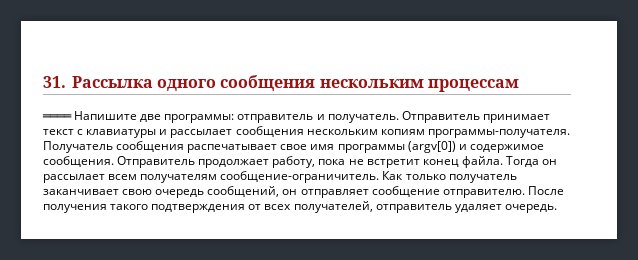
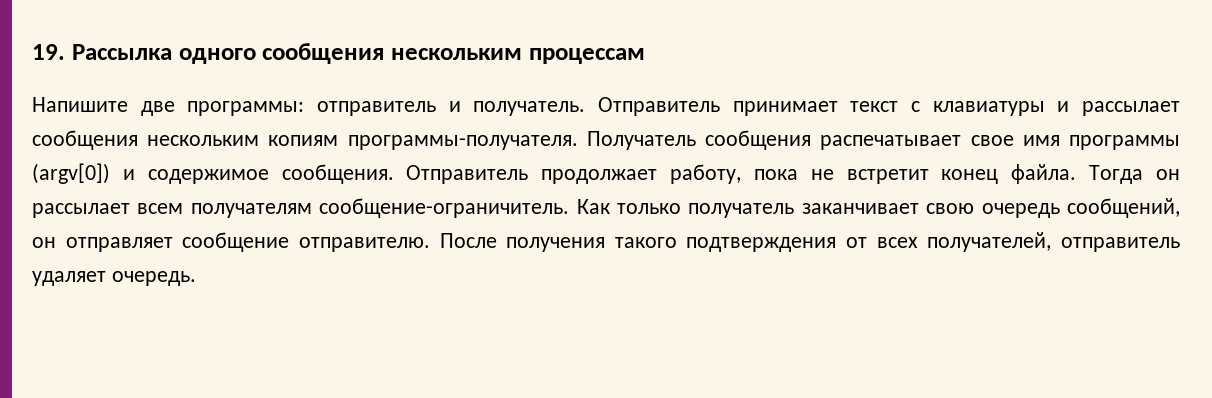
[43,76,66,88] 31. -> [32,44,65,60] 19.
[42,114,72,120] ════ -> (645, 56) none

